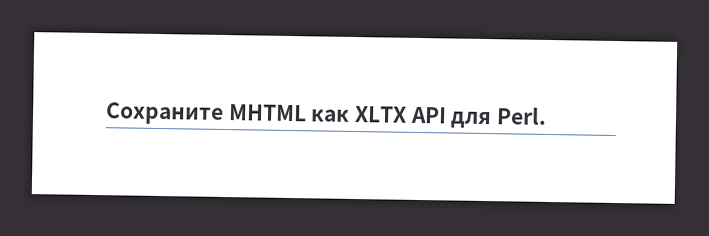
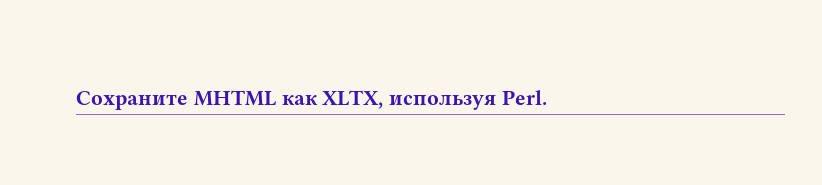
[354,106,493,130] XLTX API для -> [322,90,497,110] XLTX, используя

